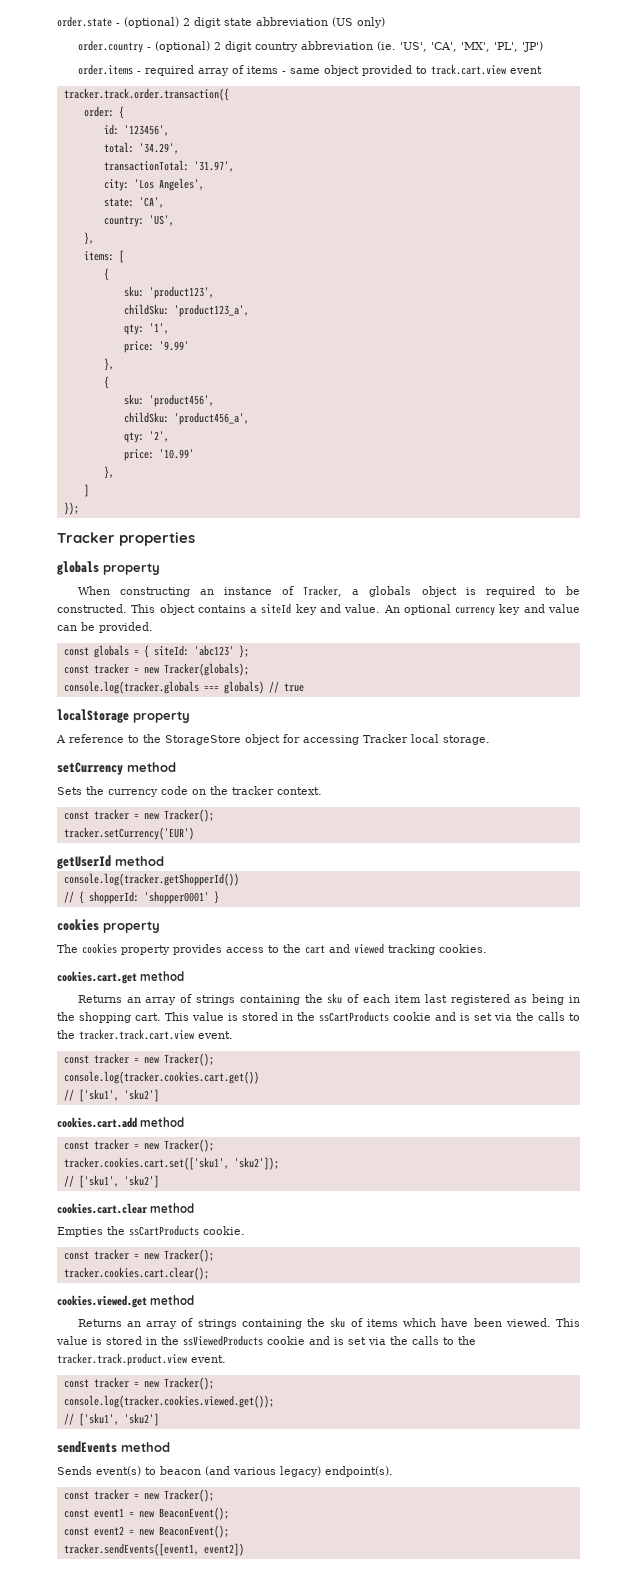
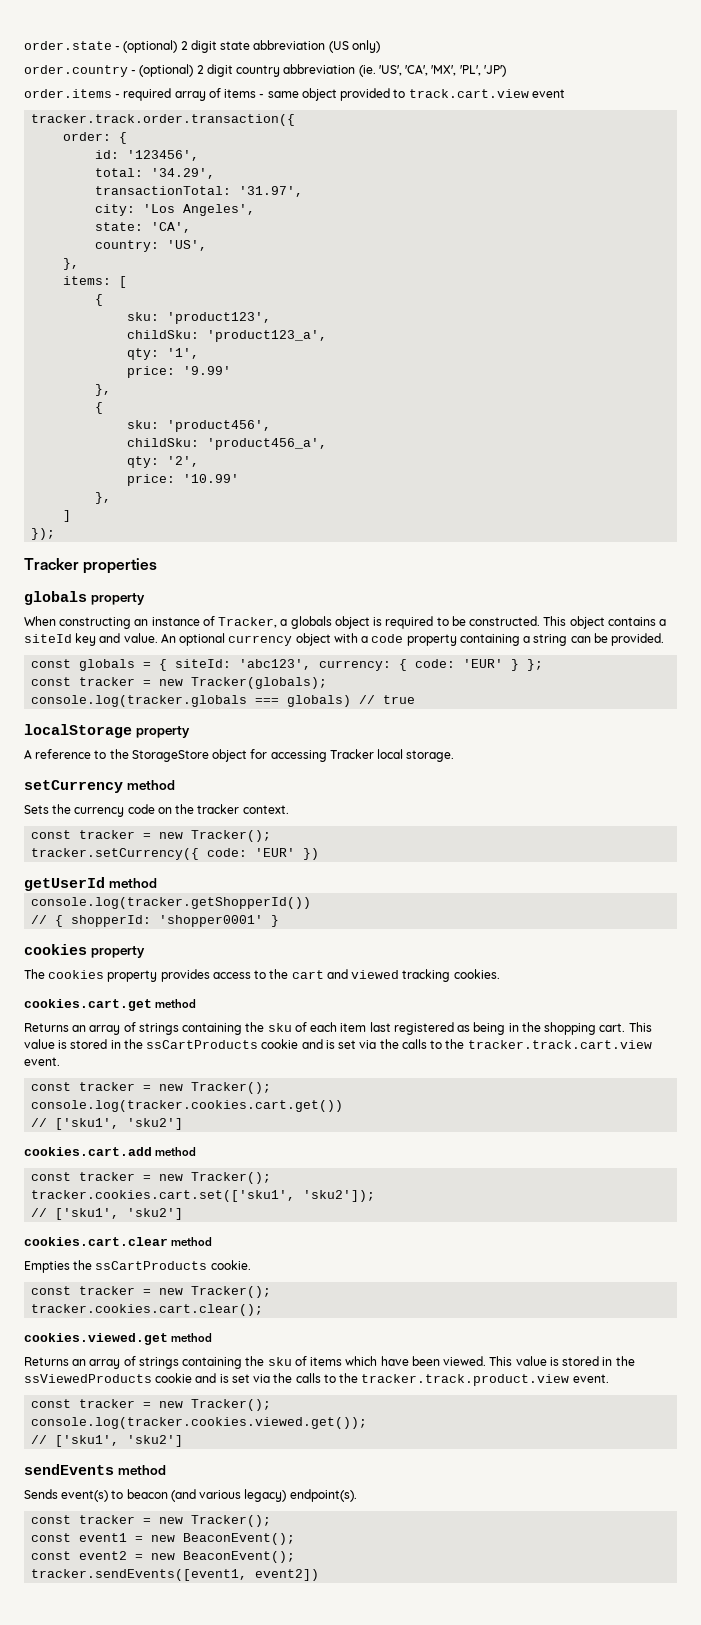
[499,604,580,615] key and value -> [295,633,568,646] object with a code property containing a string
[193,645,234,656] 'abc123' -> [239,659,520,671] 'abc123', currency: { code: 'EUR' }
[63,827,194,840] tracker.setCurrency('EUR') -> [31,848,320,860] tracker.setCurrency({ code: 'EUR' })

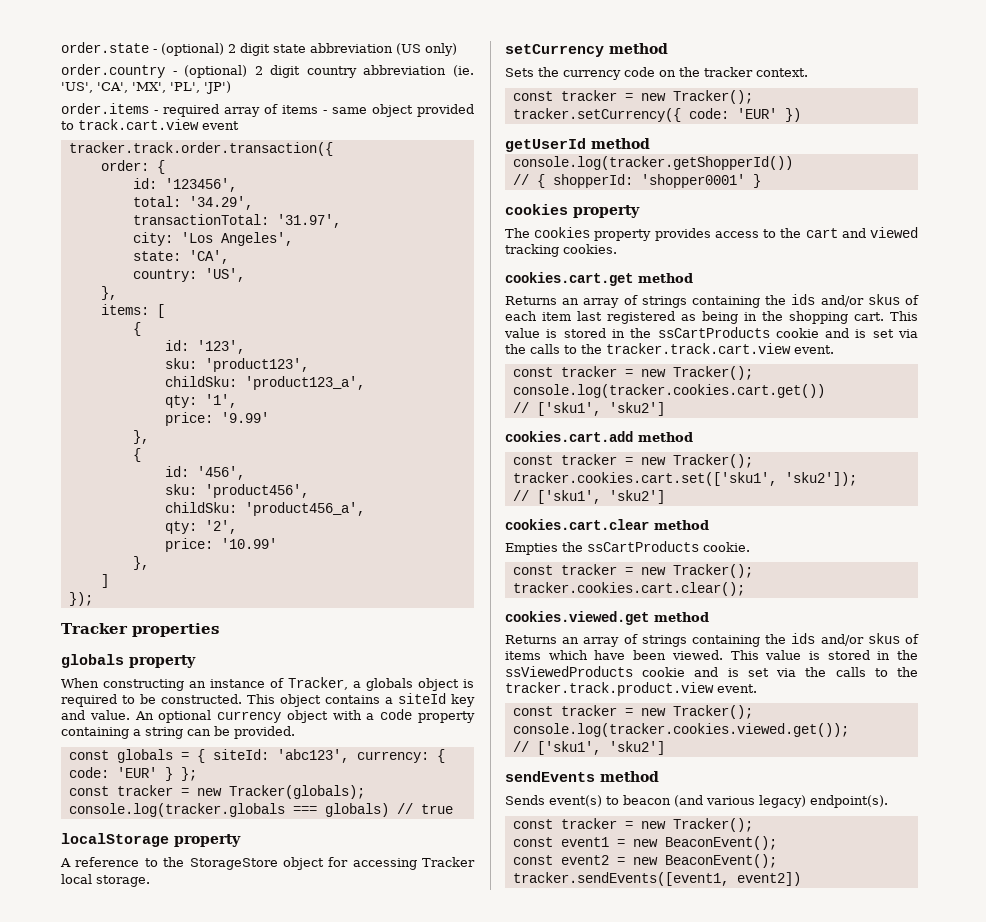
(104, 300) none -> [164,340,245,354] // id: '123',
(104, 408) none -> [164,466,245,480] // id: '456',
[267,1023,292,1032] sku -> [791,294,900,307] ids and/or skus
[267,1357,292,1366] sku -> [791,633,900,646] ids and/or skus

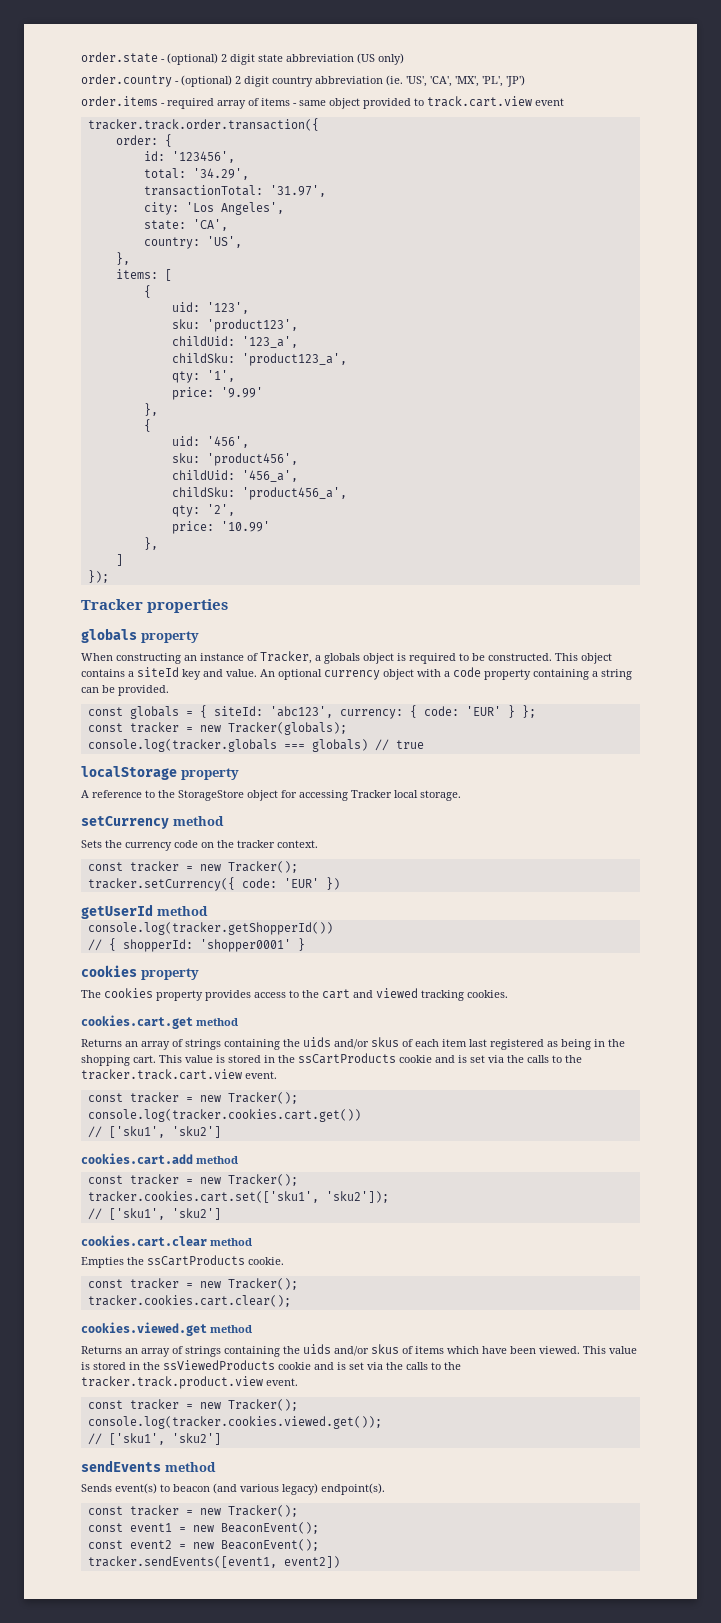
[164,340,189,351] id: -> [171,302,200,312] uid:
(309, 365) none -> [171,336,298,348] // childUid: '123_a',
[164,466,189,477] id: -> [171,436,200,446] uid:
(309, 491) none -> [171,470,298,482] // childUid: '456_a',
[791,294,816,305] ids -> [303,1037,331,1047] uids
[791,633,816,644] ids -> [303,1344,331,1354] uids

